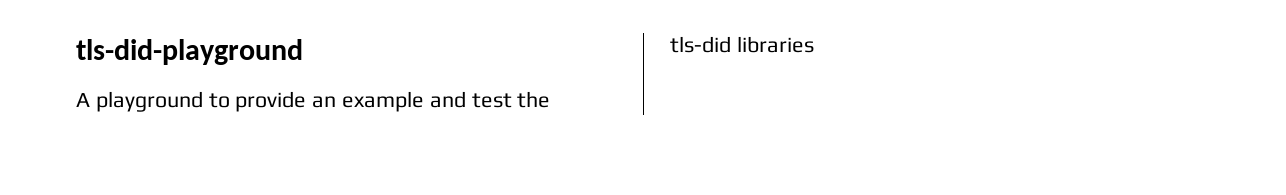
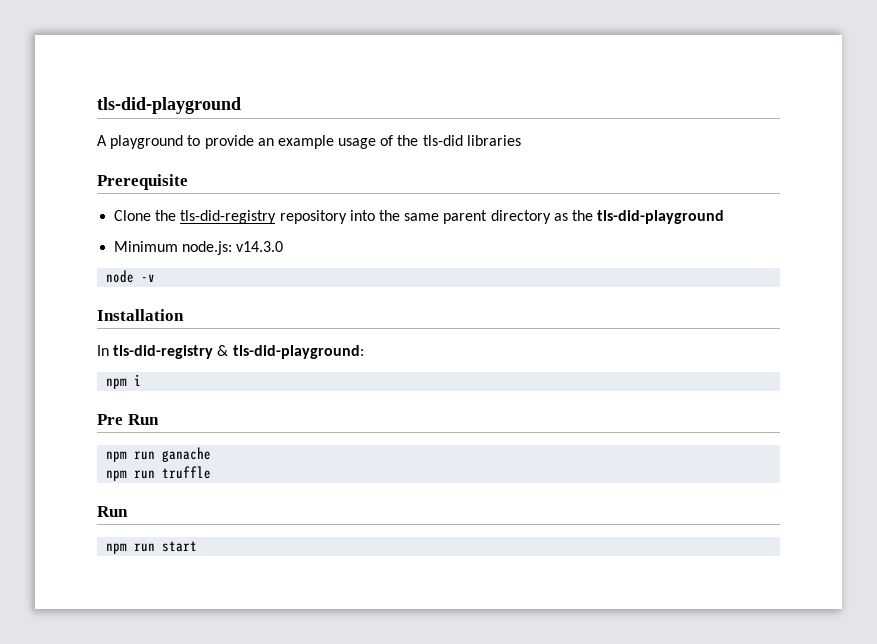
[429,91,512,108] and test -> [338,135,394,149] usage of
(814, 44) none -> [97,174,188,190] [114,210,725,224] [114,241,284,255] [106,270,156,283] [97,309,184,321] [97,345,364,359] [106,374,142,389] [97,414,159,425] [106,447,212,462] [106,466,212,481] [97,506,128,517] [106,541,198,554] // Prerequisite // Clone the tls-did-registry repository into the same parent directory as the tls-did-playground // Minimum node.js: v14.3.0 // node -v // Installation // In tls-did-registry & tls-did-playground: // npm i // Pre Run // npm run ganache // npm run truffle // Run // npm run start

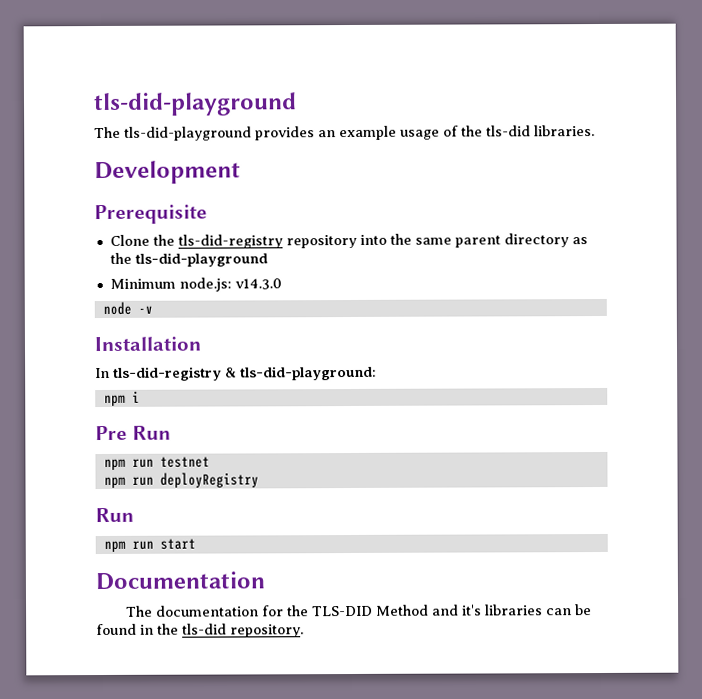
[97,97,241,114] [97,135,254,149] tls-did-playground // A playground to provide -> [93,92,297,117] [94,126,315,141] tls-did-playground // The tls-did-playground provides
[466,135,521,146] libraries -> [534,125,595,137] [94,160,241,185] libraries. // Development
[162,447,212,462] [106,466,212,481] ganache // npm run truffle -> [159,456,210,468] [103,472,259,488] testnet // npm run deployRegistry
(198, 546) none -> [95,571,265,591] [126,604,593,617] [96,623,304,638] // Documentation // The documentation for the TLS-DID Method and it's libraries can be found in the tls-did repository.

